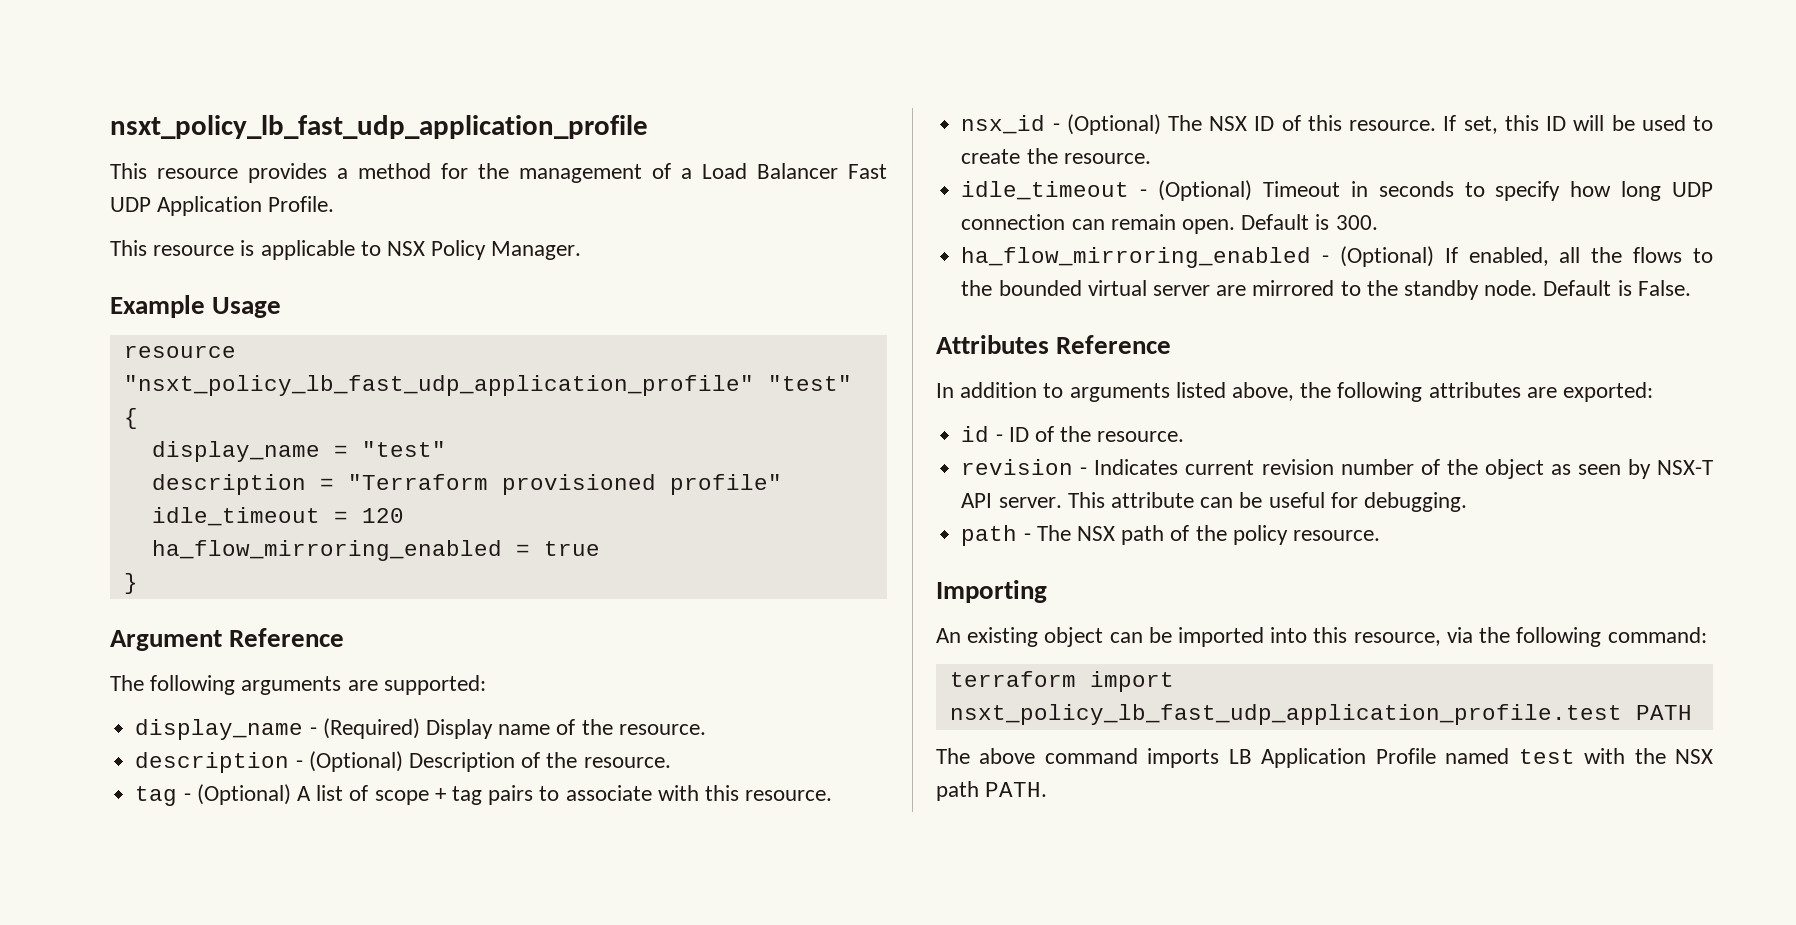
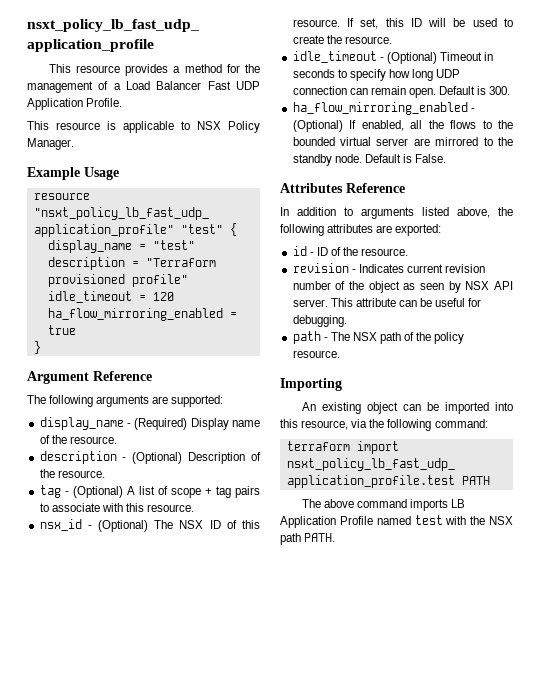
[1656,460,1713,475] NSX-T -> [465,281,490,290] NSX

